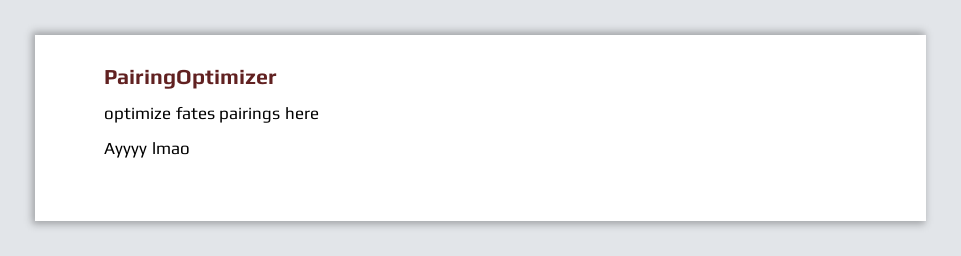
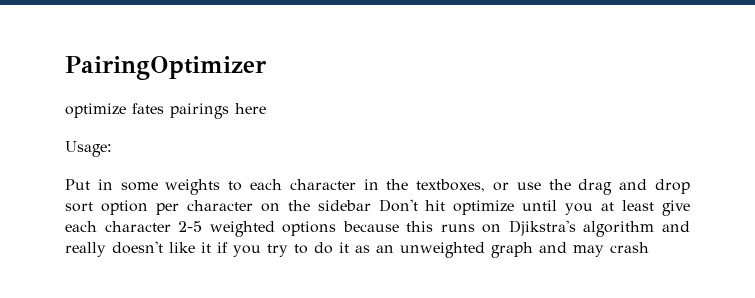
[104,142,190,158] Ayyyy lmao -> [65,141,112,157] [65,179,690,195] [65,199,691,216] [65,220,690,237] [65,241,649,258] Usage: // Put in some weights to each character in the textboxes, or use the drag and drop sort option per character on the sidebar Don't hit optimize until you at least give each character 2-5 weighted options because this runs on Djikstra's algorithm and really doesn't like it if you try to do it as an unweighted graph and may crash

